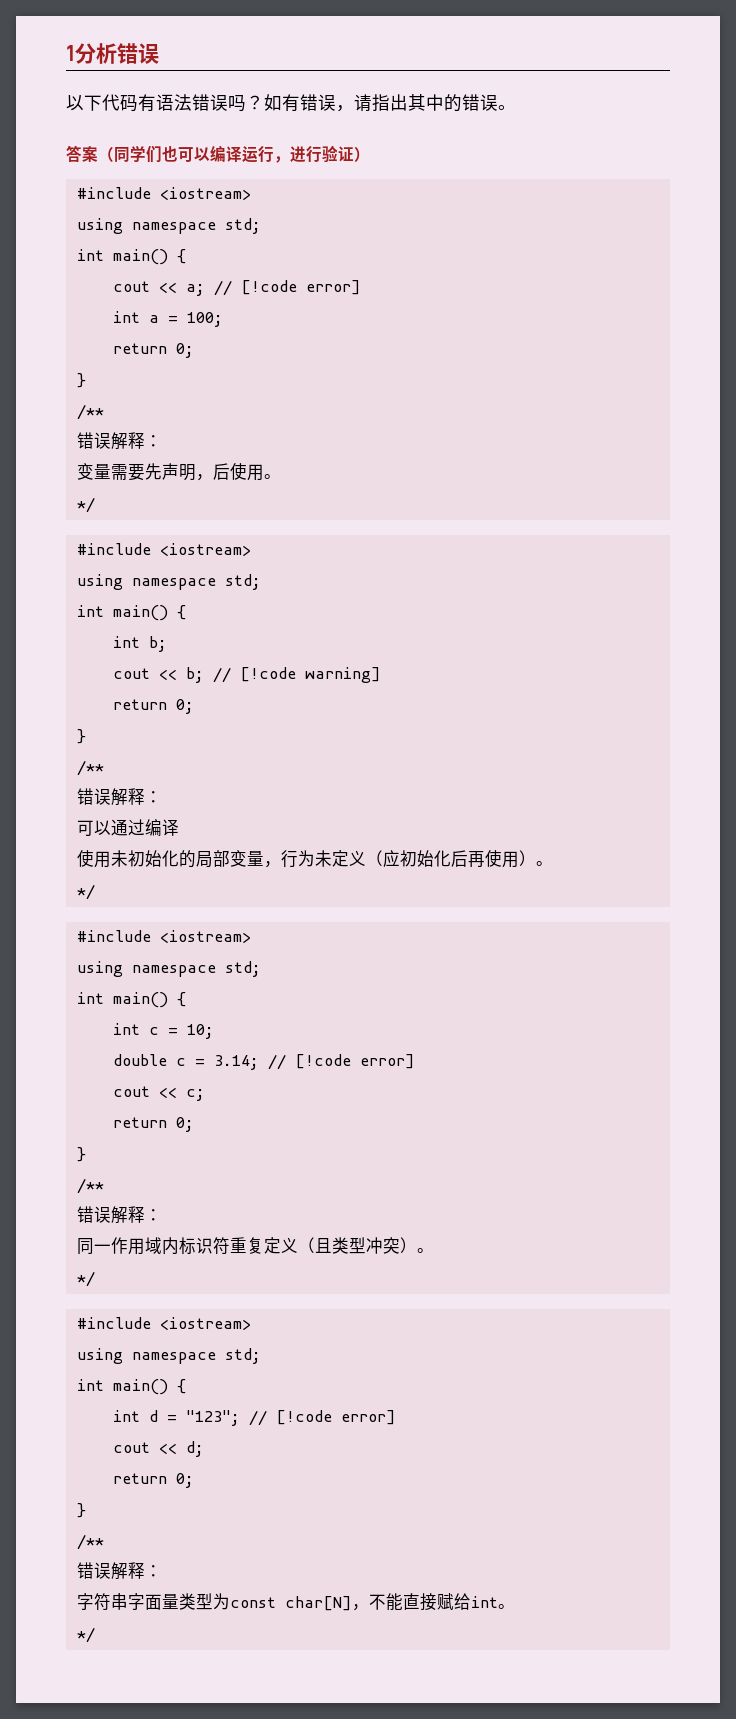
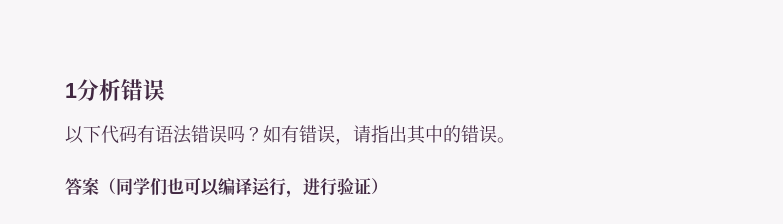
[76,187,251,200] [76,218,261,234] [76,249,186,265] [112,280,361,296] [112,311,223,327] [112,343,194,358] [76,373,86,388] [76,404,104,420] [76,432,162,450] [76,463,281,481] [76,497,95,513] [76,543,251,556] [76,574,261,590] [76,605,186,621] [112,636,167,652] [112,667,381,683] [112,699,194,714] [76,729,86,744] [76,760,104,776] [76,788,162,806] [76,819,179,836] [76,850,553,868] [76,884,95,900] [76,930,251,943] [76,961,261,977] [76,992,186,1008] [112,1023,214,1039] [112,1054,415,1070] [112,1086,205,1101] [112,1117,194,1132] [76,1147,86,1162] [76,1178,104,1194] [76,1206,162,1224] [76,1237,434,1255] [76,1271,95,1287] [76,1317,251,1330] [76,1348,261,1364] [76,1379,186,1395] [112,1410,396,1426] [112,1441,204,1457] [112,1473,194,1488] [76,1503,86,1518] [76,1534,104,1550] [76,1562,162,1580] [76,1593,515,1611] [76,1627,95,1643] // #include <iostream> // using namespace std; // int main() { // cout << a; // [!code error] // int a = 100; // return 0; // } // /** // 错误解释： // 变量需要先声明，后使用。 // */ // #include <iostream> // using namespace std; // int main() { // int b; // cout << b; // [!code warning] // return 0; // } // /** // 错误解释： // 可以通过编译 // 使用未初始化的局部变量，行为未定义（应初始化后再使用）。 // */ // #include <iostream> // using namespace std; // int main() { // int c = 10; // double c = 3.14; // [!code error] // cout << c; // return 0; // } // /** // 错误解释： // 同一作用域内标识符重复定义（且类型冲突）。 // */ // #include <iostream> // using namespace std; // int main() { // int d = "123"; // [!code error] // cout << d; // return 0; // } // /** // 错误解释： // 字符串字面量类型为const char[N]，不能直接赋给int。 // */ -> (388, 186) none

